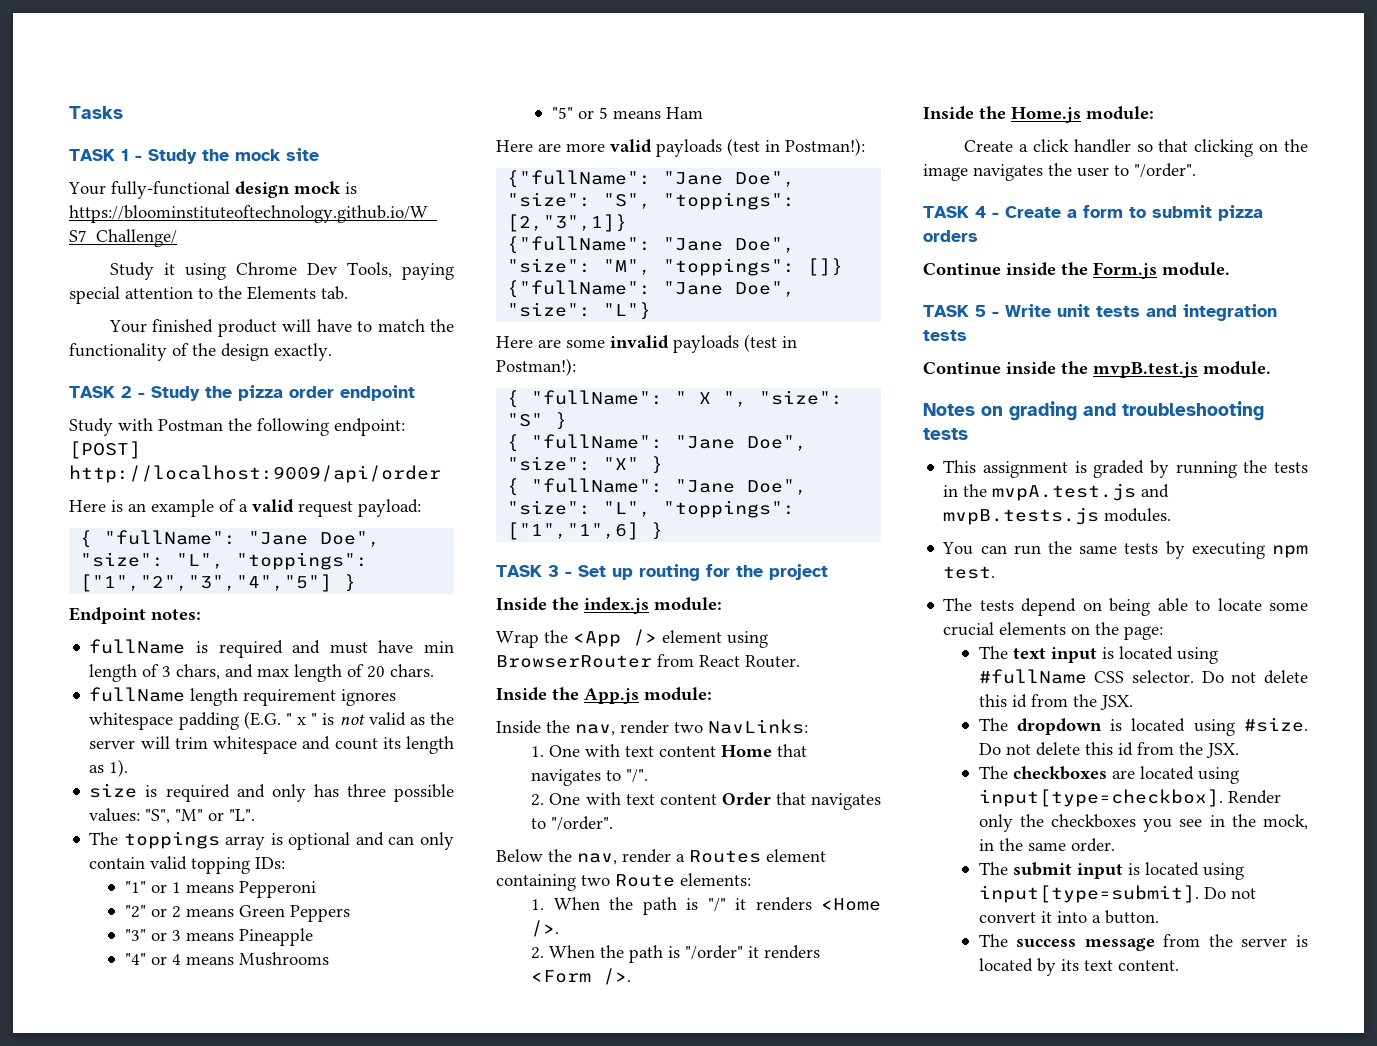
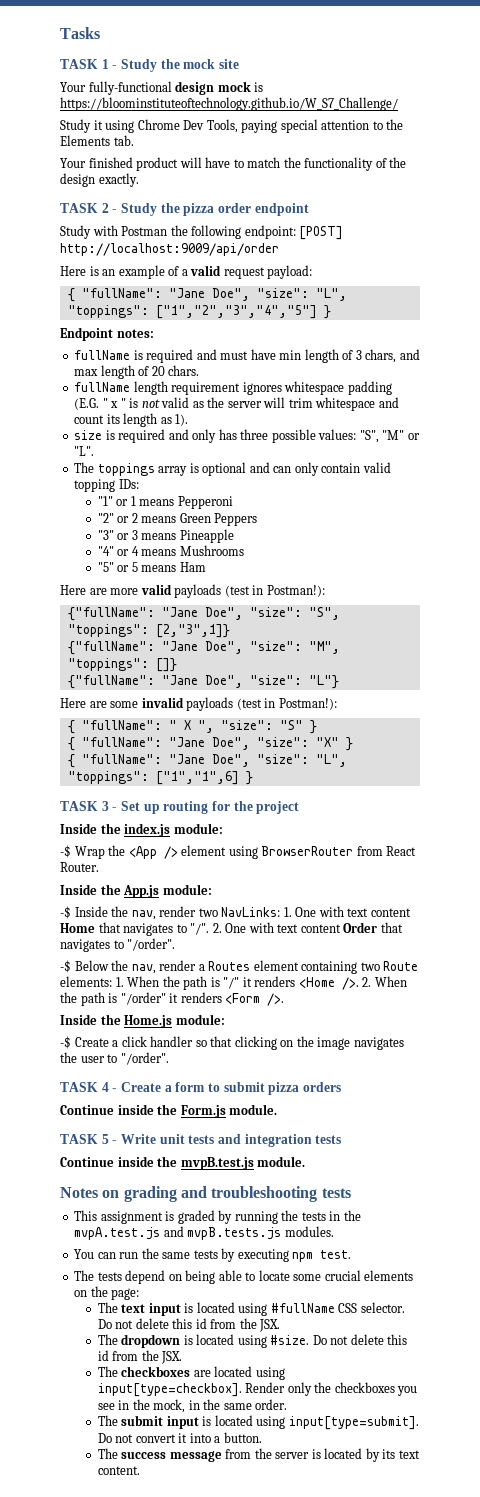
(722, 604) none -> [60,845,71,858] -$
(712, 694) none -> [60,906,71,919] -$
(808, 726) // -> (281, 912) none
(649, 776) // -> (210, 929) none
(614, 823) none -> [60,960,71,973] -$
(751, 879) // -> (112, 981) none
(560, 928) // -> (359, 983) none
(1154, 113) none -> [60,1036,71,1049] -$

